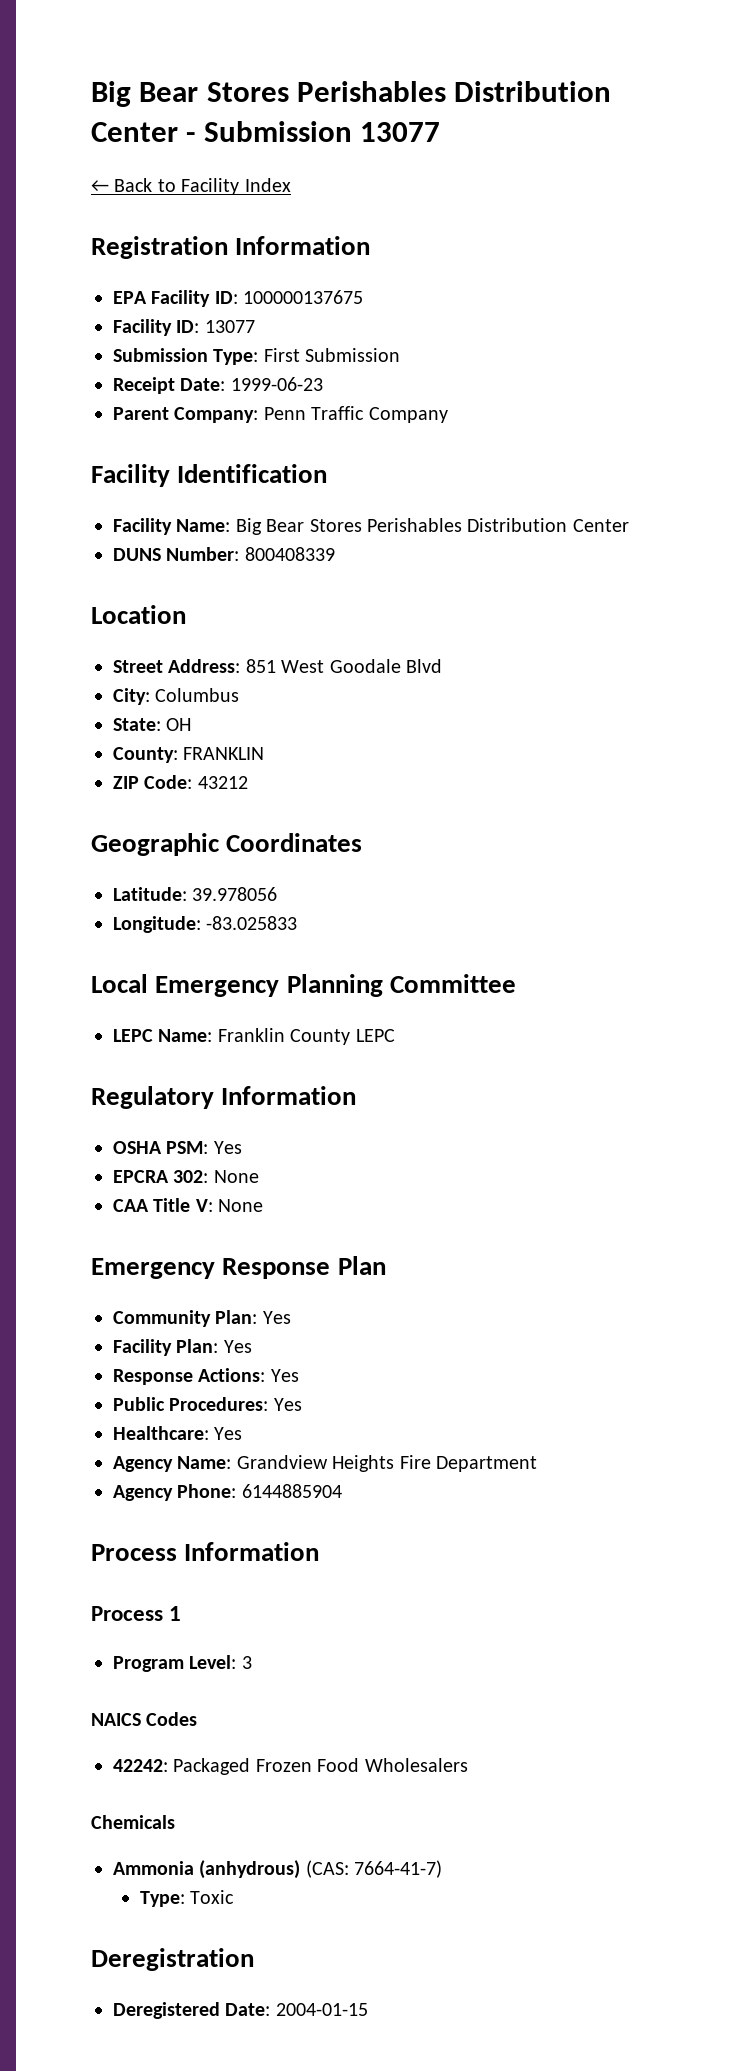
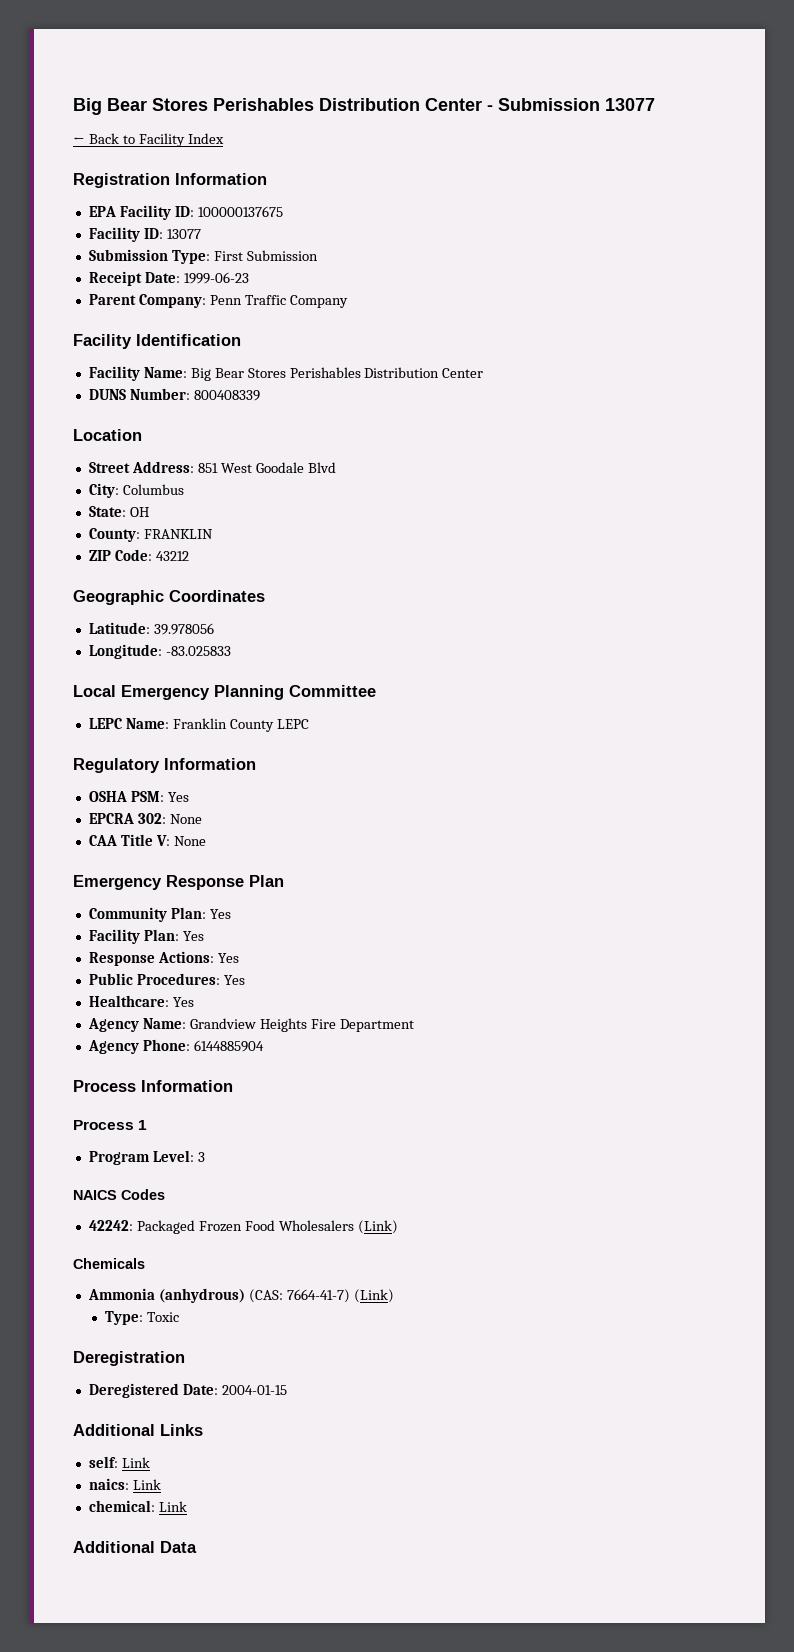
(468, 1765) none -> [357,1220,398,1234] (Link)
(443, 1869) none -> [353,1289,394,1303] (Link)
(368, 2009) none -> [73,1424,203,1436] [88,1456,150,1468] [88,1478,161,1490] [88,1500,187,1512] [73,1541,197,1553] // Additional Links // self: Link // naics: Link // chemical: Link // Additional Data

